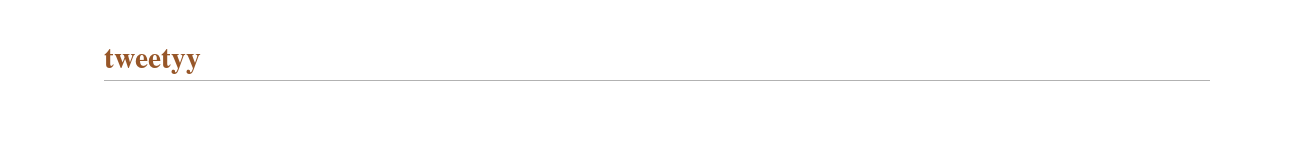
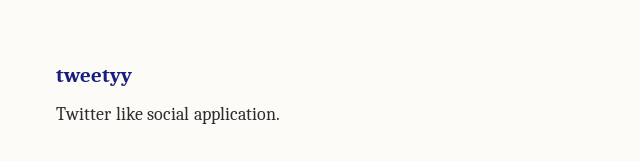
(201, 61) none -> [56,106,281,124] // Twitter like social application.

